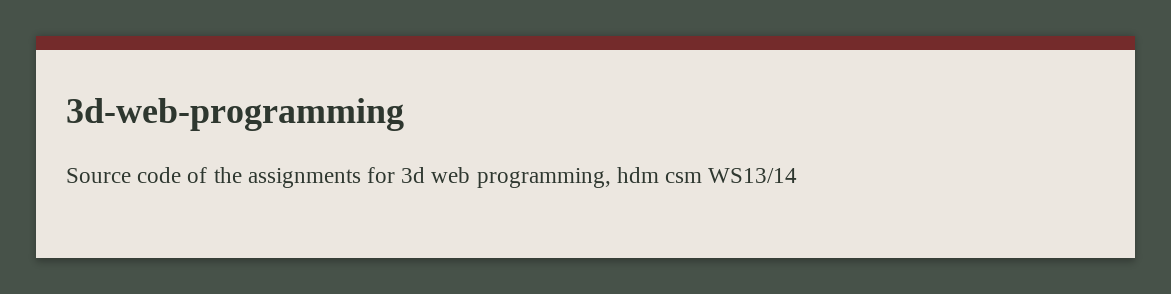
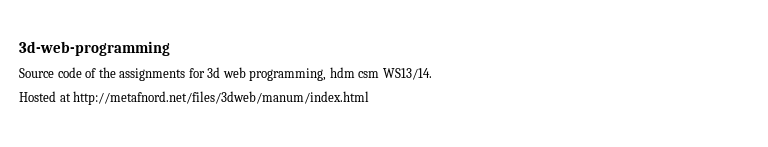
[708,168,798,183] WS13/14 -> [382,68,432,80] [19,91,370,105] WS13/14. // Hosted at http://metafnord.net/files/3dweb/manum/index.html

